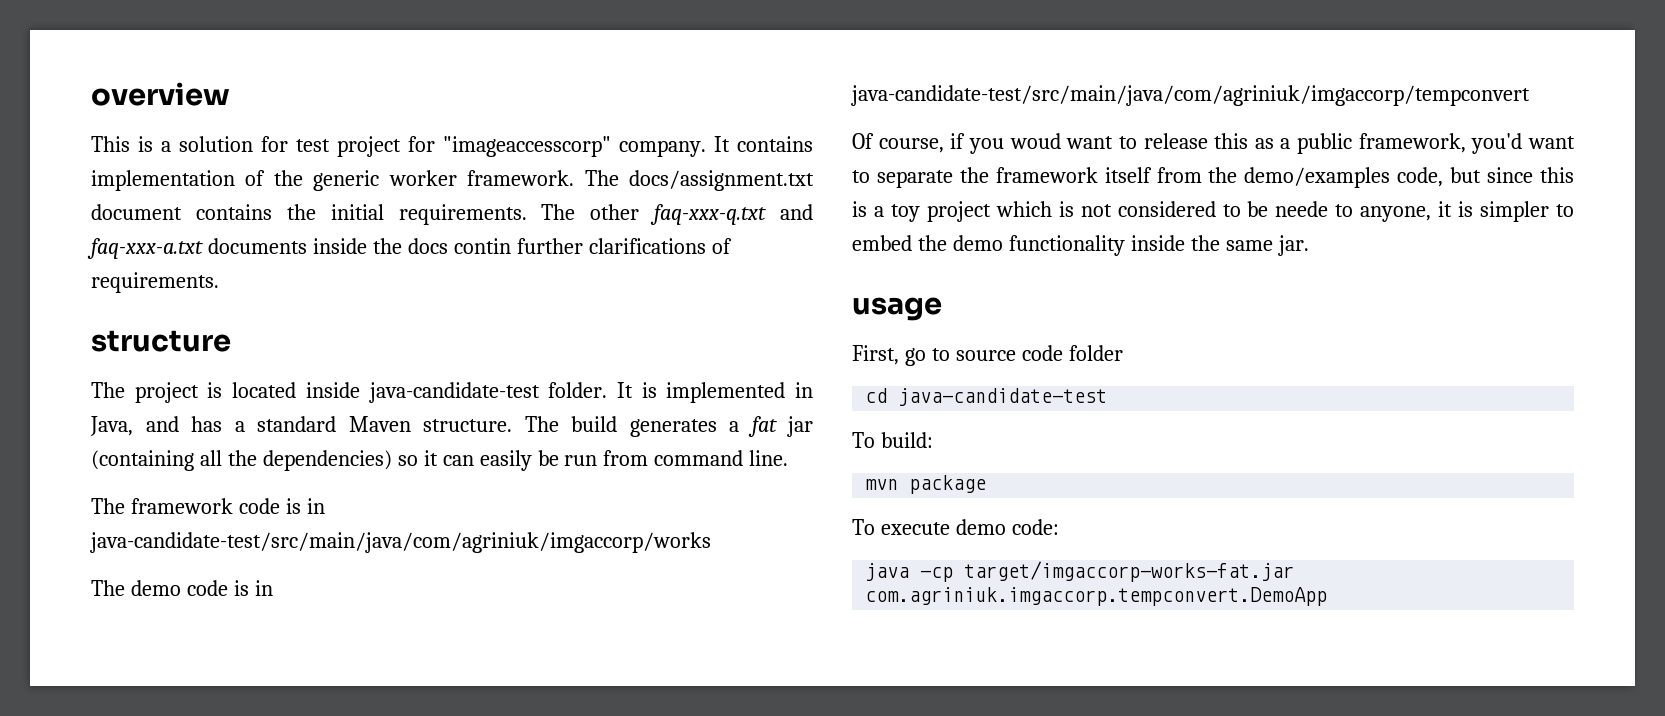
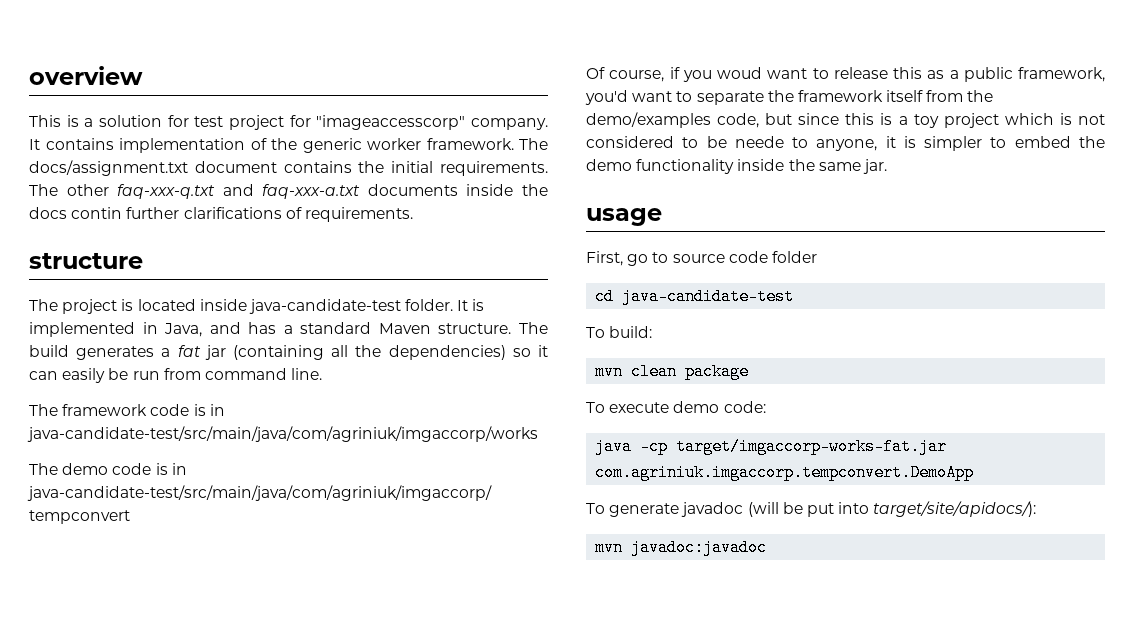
(899, 484) none -> [631,363,678,380] clean
(1328, 596) none -> [586,501,1037,517] [595,539,768,556] // To generate javadoc (will be put into target/site/apidocs/): // mvn javadoc:javadoc

